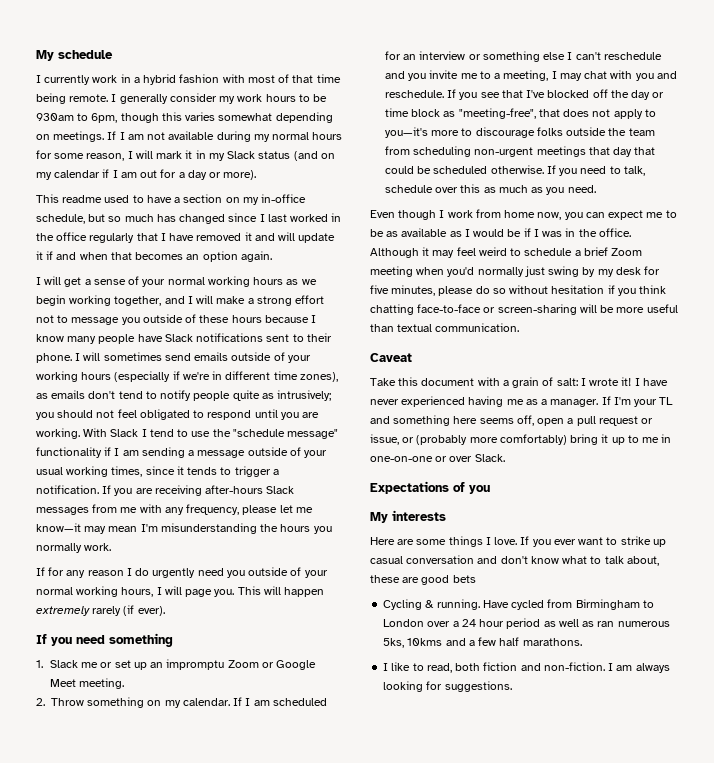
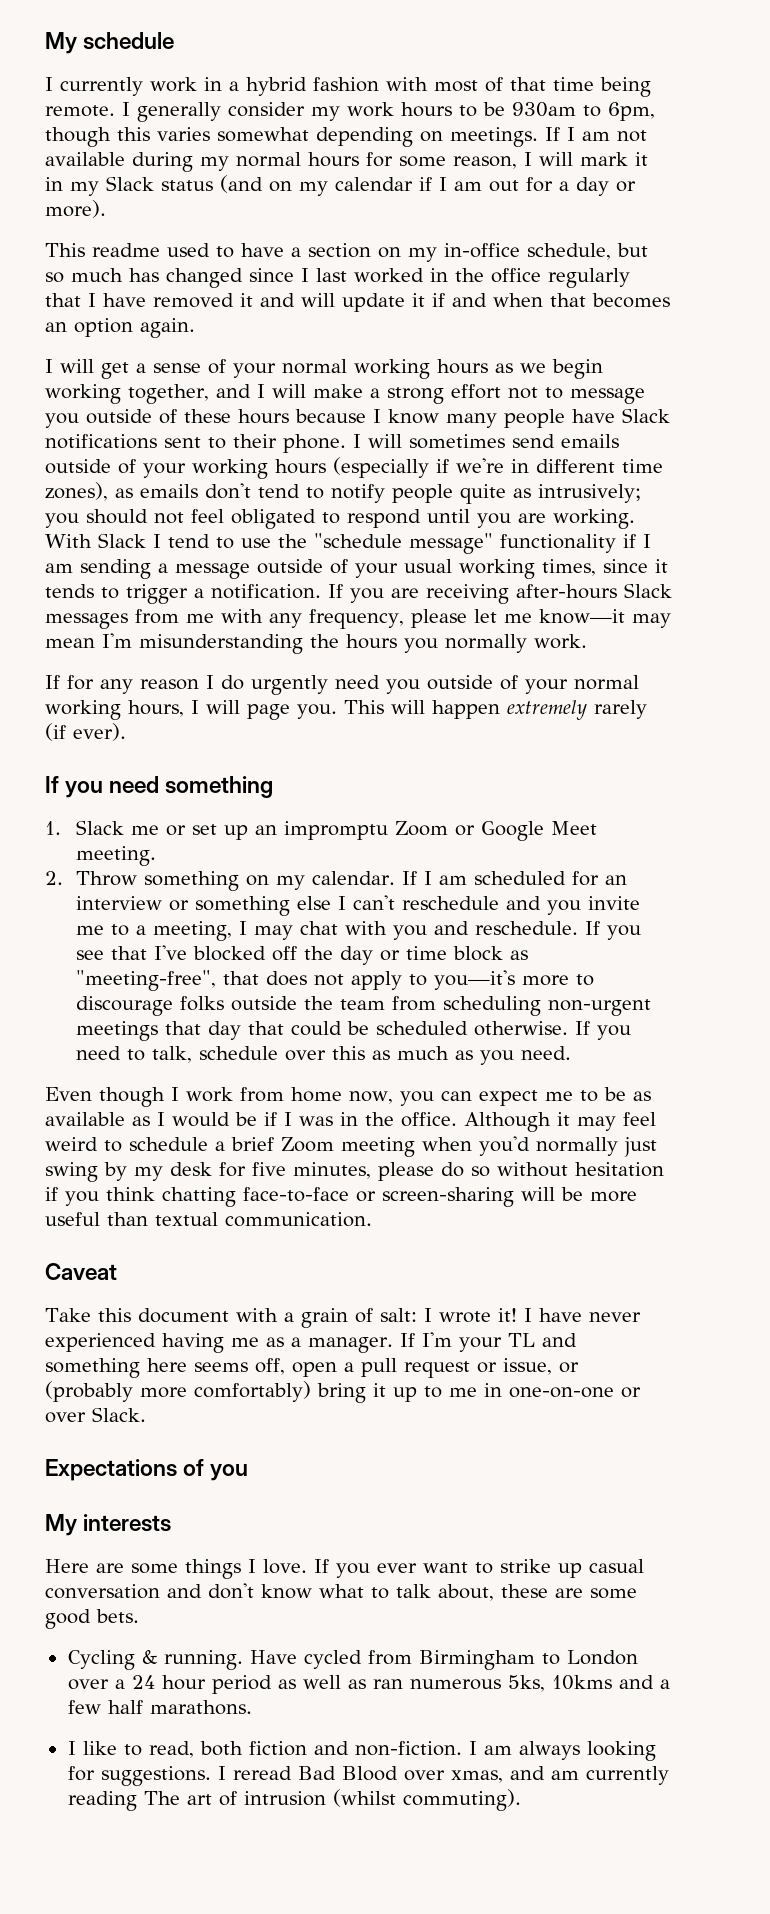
[421,575,476,585] good bets -> [590,1588,637,1599] [45,1609,139,1629] some good bets.
(512, 686) none -> [217,1766,669,1785] [67,1789,521,1811] I reread Bad Blood over xmas, and am currently reading The art of intrusion (whilst commuting).

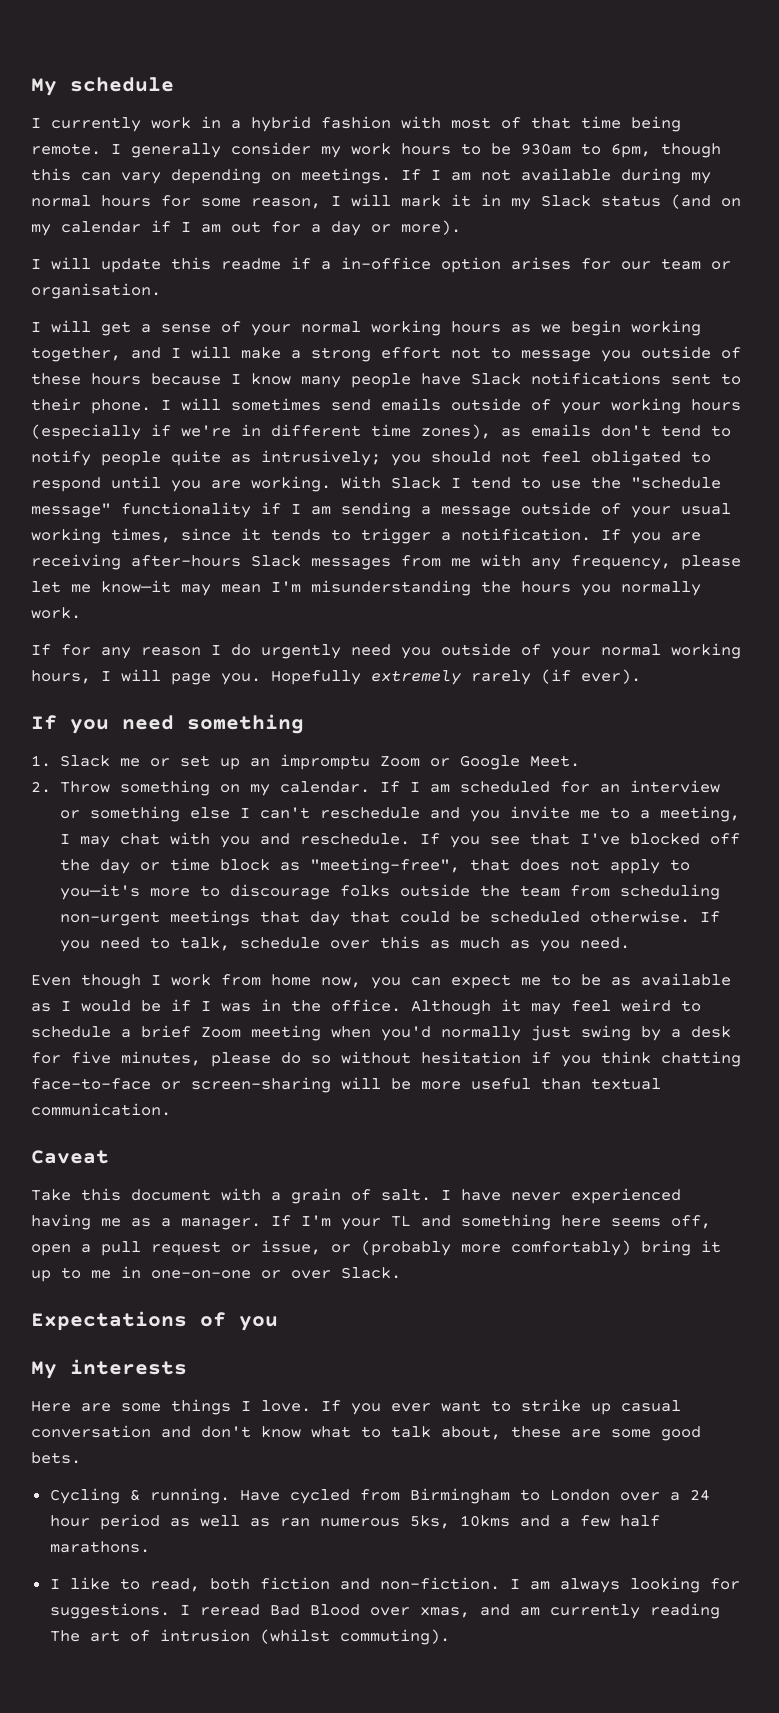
[157,127,309,142] varies somewhat -> [81,172,161,184] can vary
[45,243,648,262] [45,268,630,288] [45,293,670,312] [45,318,195,338] This readme used to have a section on my in-office schedule, but so much has changed since I last worked in the office regularly that I have removed it and will update it if and when that becomes an option again. -> [31,257,731,273] [31,283,161,299] I will update this readme if a in-office option arises for our team or organisation.
[344,700,500,719] This will happen -> [271,670,361,685] Hopefully
[551,821,598,835] [76,846,157,866] Meet meeting. -> [529,755,580,767] Meet.
[134,1166,163,1181] my -> [671,1029,681,1038] a
[379,1308,517,1323] salt: I wrote it! -> [381,1189,431,1201] salt.

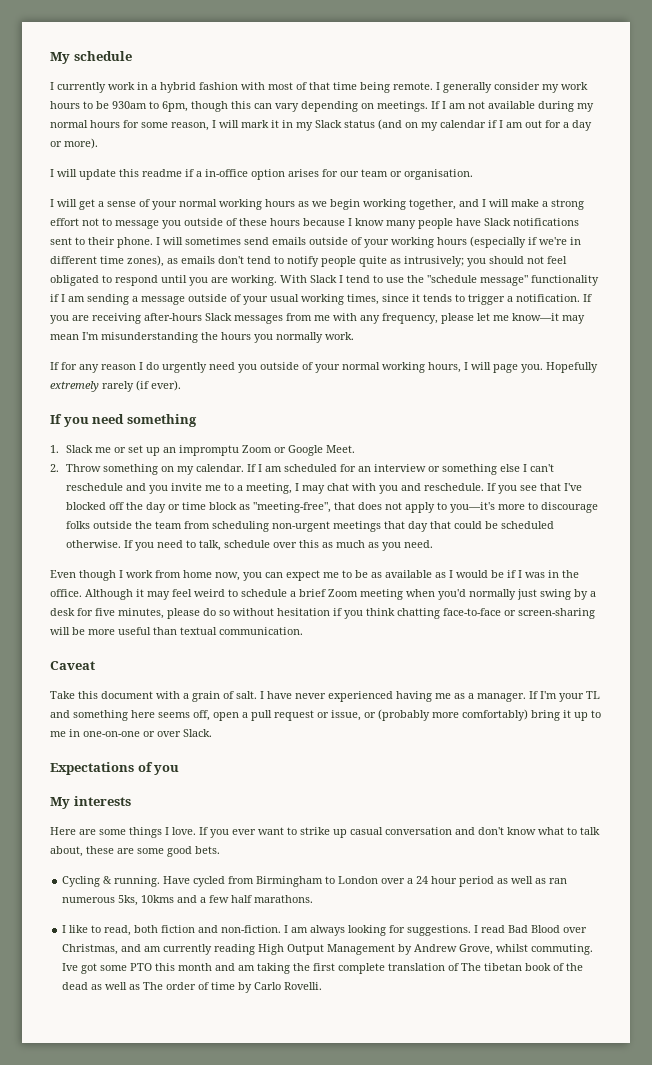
[199,1604,260,1616] reread -> [481,925,506,933] read
[419,1607,470,1618] xmas, -> [62,944,119,955] Christmas,
[49,1629,450,1645] The art of intrusion (whilst commuting). -> [258,944,594,955] [62,963,584,974] [62,982,323,993] High Output Management by Andrew Grove, whilst commuting. Ive got some PTO this month and am taking the first complete translation of The tibetan book of the dead as well as The order of time by Carlo Rovelli.

